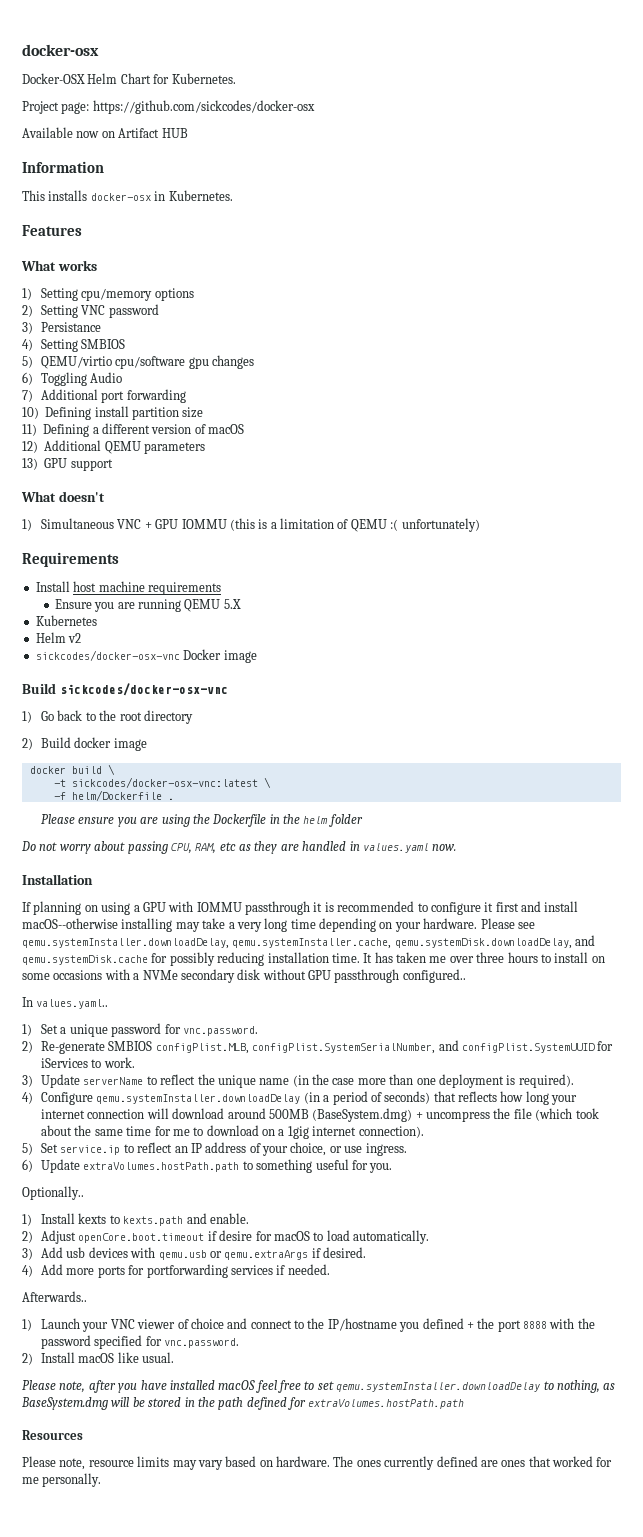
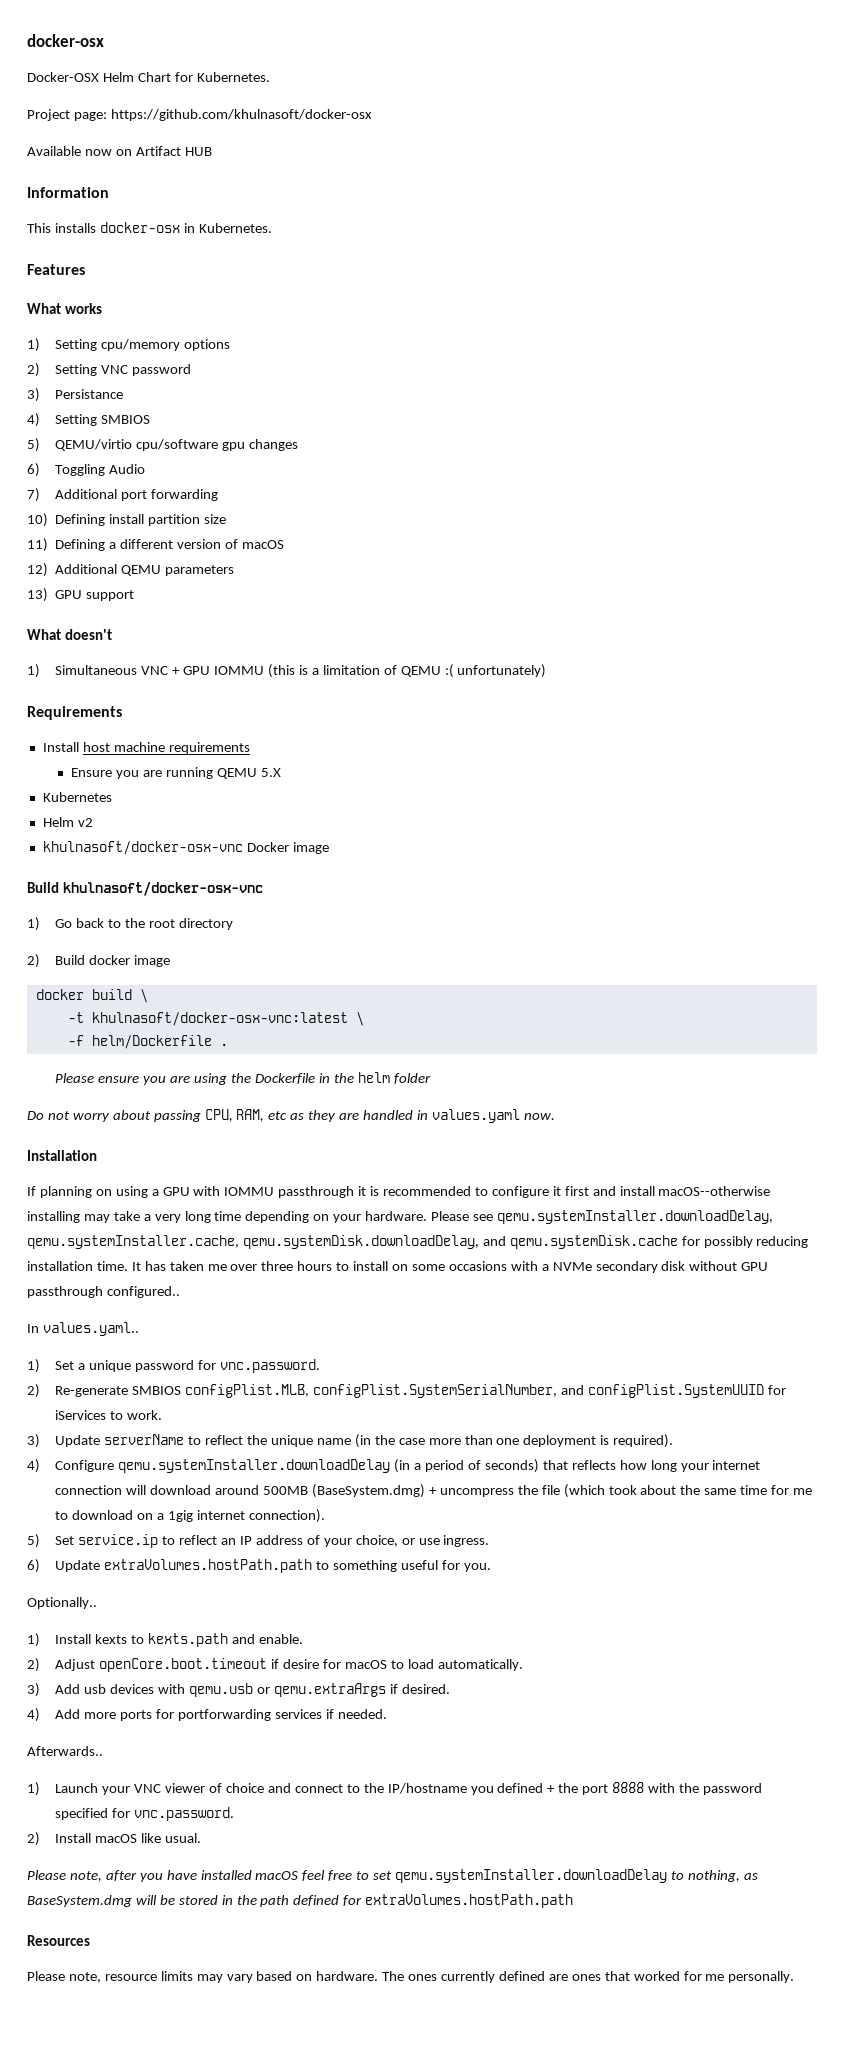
[92,100,315,114] https://github.com/sickcodes/docker-osx -> [110,109,372,121] https://github.com/khulnasoft/docker-osx
[35,650,180,661] sickcodes/docker-osx-vnc -> [42,841,243,855] khulnasoft/docker-osx-vnc
[59,683,228,696] sickcodes/docker-osx-vnc -> [63,881,264,896] khulnasoft/docker-osx-vnc
[71,777,258,788] sickcodes/docker-osx-vnc:latest -> [91,1012,348,1026] khulnasoft/docker-osx-vnc:latest

